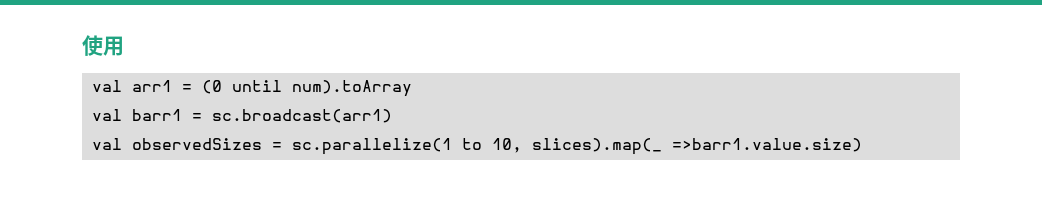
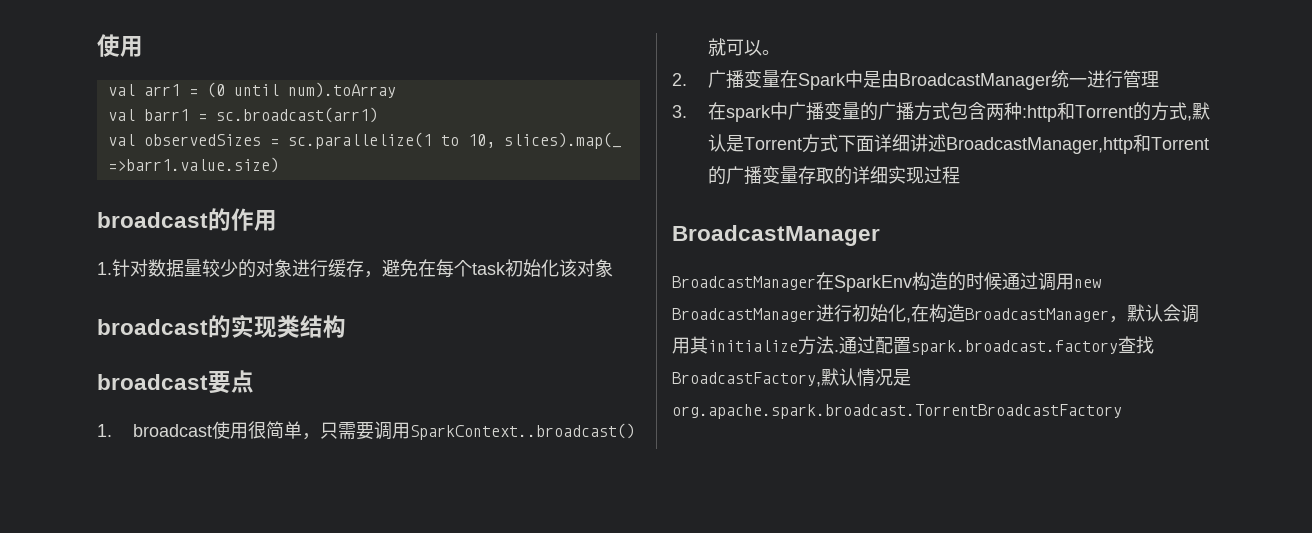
(863, 145) none -> [97,208,277,231] [97,259,613,278] [97,314,346,338] [97,370,254,394] [97,421,635,440] [707,38,780,56] [672,70,1159,90] [672,102,1210,122] [707,134,1209,154] [707,166,960,185] [672,225,880,246] [672,272,1101,292] [672,304,1199,323] [672,336,1154,355] [672,368,911,387] [672,404,1122,419] // broadcast的作用 // 1.针对数据量较少的对象进行缓存，避免在每个task初始化该对象 // broadcast的实现类结构 // broadcast要点 // 1. broadcast使用很简单，只需要调用SparkContext..broadcast()就可以。 // 2.广播变量在Spark中是由BroadcastManager统一进行管理 // 3.在spark中广播变量的广播方式包含两种:http和Torrent的方式,默认是Torrent方式下面详细讲述BroadcastManager,http和Torrent的广播变量存取的详细实现过程 // BroadcastManager // BroadcastManager在SparkEnv构造的时候通过调用new BroadcastManager进行初始化,在构造BroadcastManager，默认会调用其initialize方法.通过配置spark.broadcast.factory查找BroadcastFactory,默认情况是org.apache.spark.broadcast.TorrentBroadcastFactory

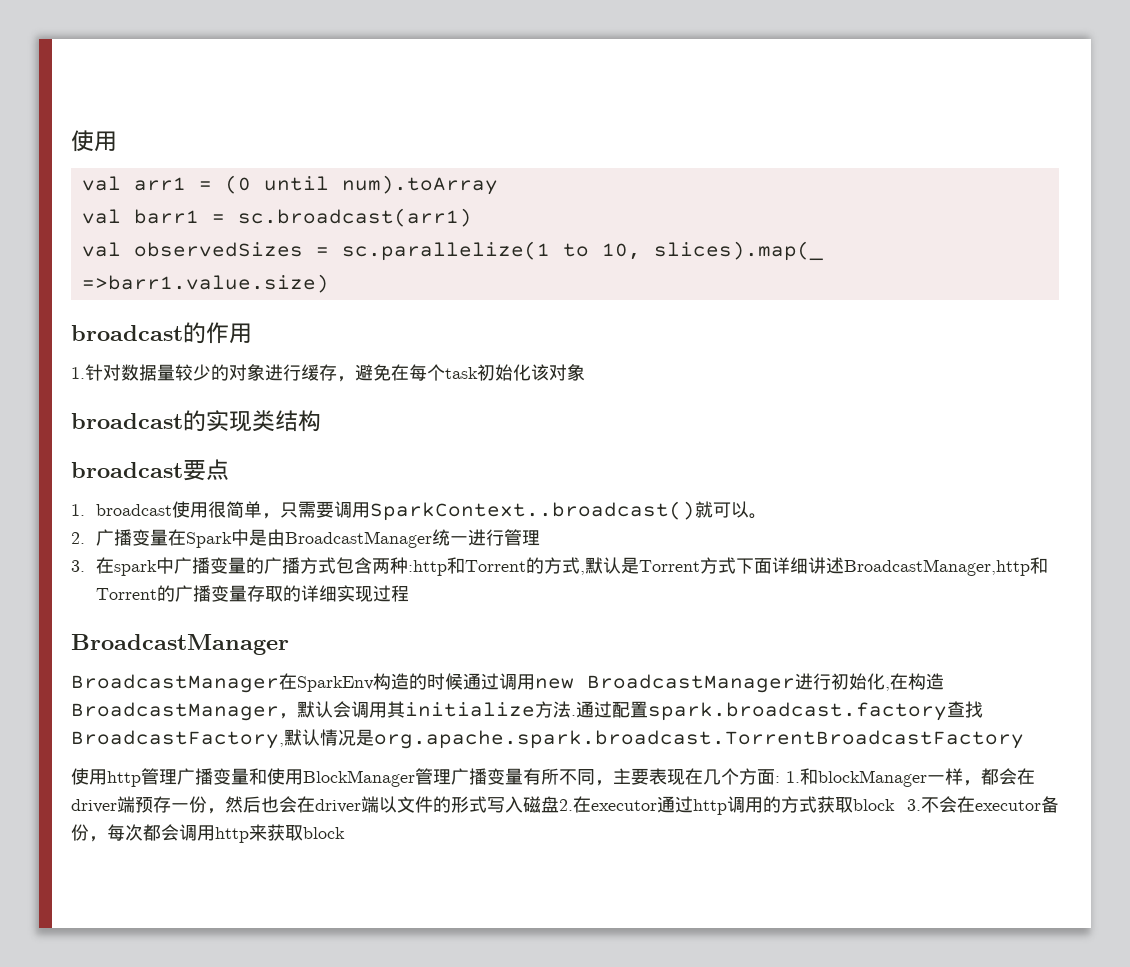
(1122, 411) none -> [71,768,1035,787] [71,796,1059,815] [71,824,345,843] // 使用http管理广播变量和使用BlockManager管理广播变量有所不同，主要表现在几个方面: 1.和blockManager一样，都会在driver端预存一份，然后也会在driver端以文件的形式写入磁盘2.在executor通过http调用的方式获取block 3.不会在executor备份，每次都会调用http来获取block

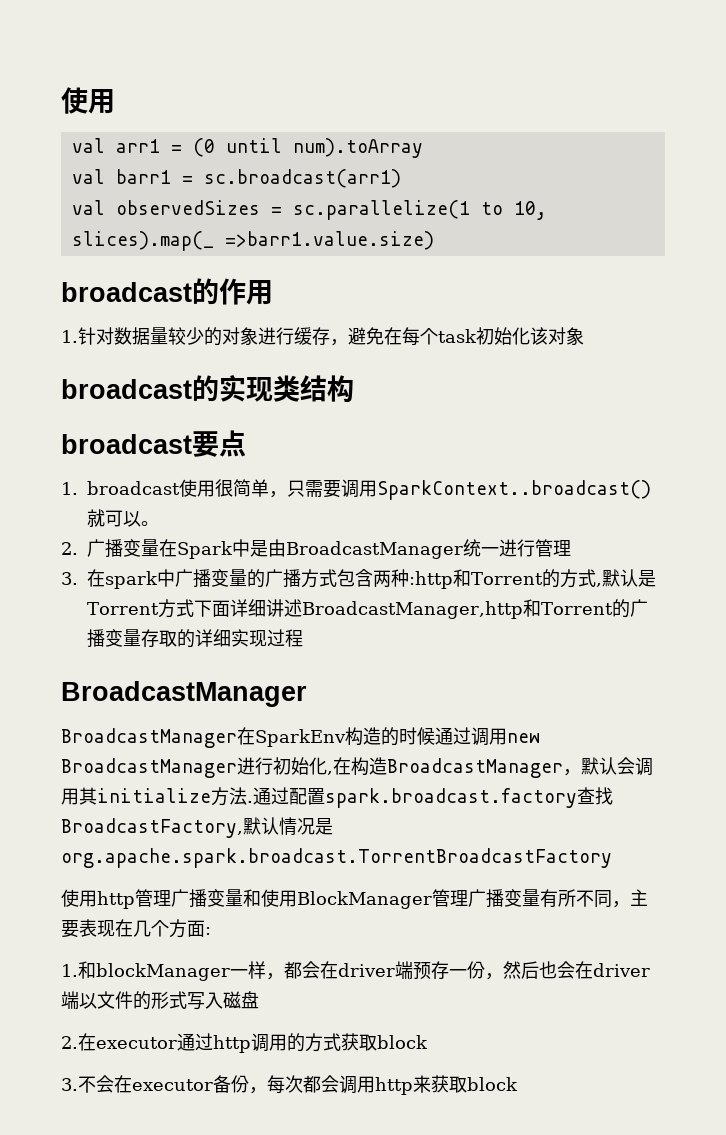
(780, 779) none -> (211, 931) //
(559, 804) none -> (259, 1000) //
(895, 805) none -> (428, 1042) //

